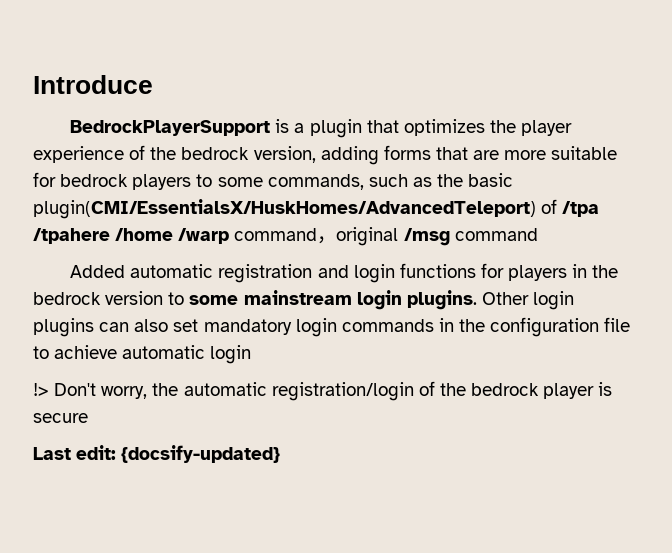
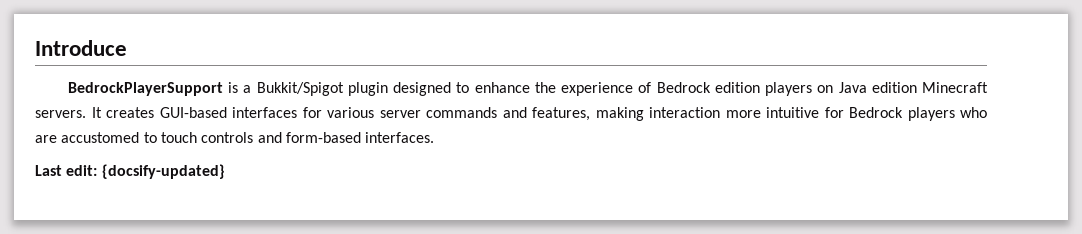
[309,119,573,138] [33,145,618,165] [33,172,514,190] [33,199,600,219] [33,227,538,246] [70,263,619,283] [33,290,575,310] [33,317,631,337] [33,345,252,364] [33,381,613,401] [33,413,88,423] plugin that optimizes the player experience of the bedrock version, adding forms that are more suitable for bedrock players to some commands, such as the basic plugin(CMI/EssentialsX/HuskHomes/AdvancedTeleport) of /tpa /tpahere /home /warp command，original /msg command // Added automatic registration and login functions for players in the bedrock version to some mainstream login plugins. Other login plugins can also set mandatory login commands in the configuration file to achieve automatic login // !> Don't worry, the automatic registration/login of the bedrock player is secure -> [256,82,988,96] [35,107,987,121] [35,132,435,143] Bukkit/Spigot plugin designed to enhance the experience of Bedrock edition players on Java edition Minecraft servers. It creates GUI-based interfaces for various server commands and features, making interaction more intuitive for Bedrock players who are accustomed to touch controls and form-based interfaces.

